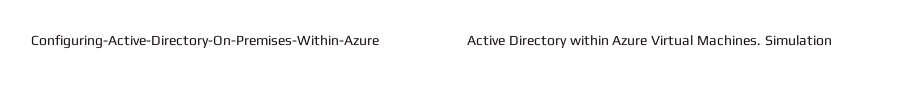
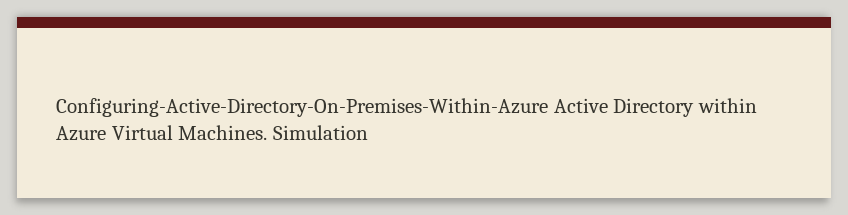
(379, 42) // -> (548, 107) none

